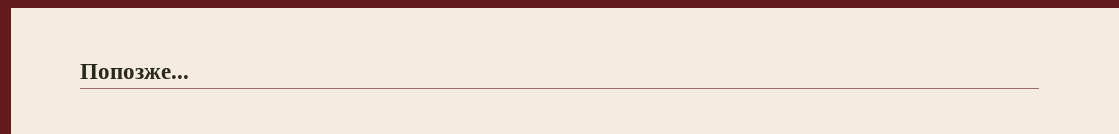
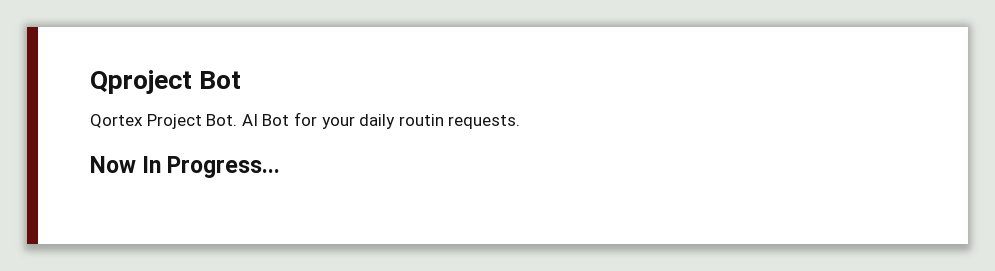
[80,64,189,79] Попозже... -> [90,70,242,94] [90,112,521,129] [90,156,281,178] Qproject Bot // Qortex Project Bot. AI Bot for your daily routin requests. // Now In Progress...

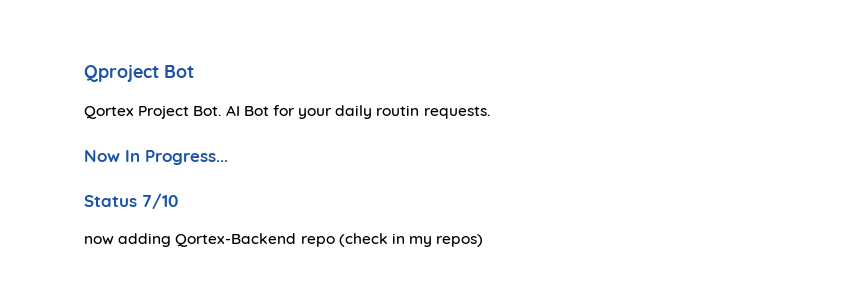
(281, 167) none -> [84,193,178,209] [84,233,484,247] // Status 7/10 // now adding Qortex-Backend repo (check in my repos)

